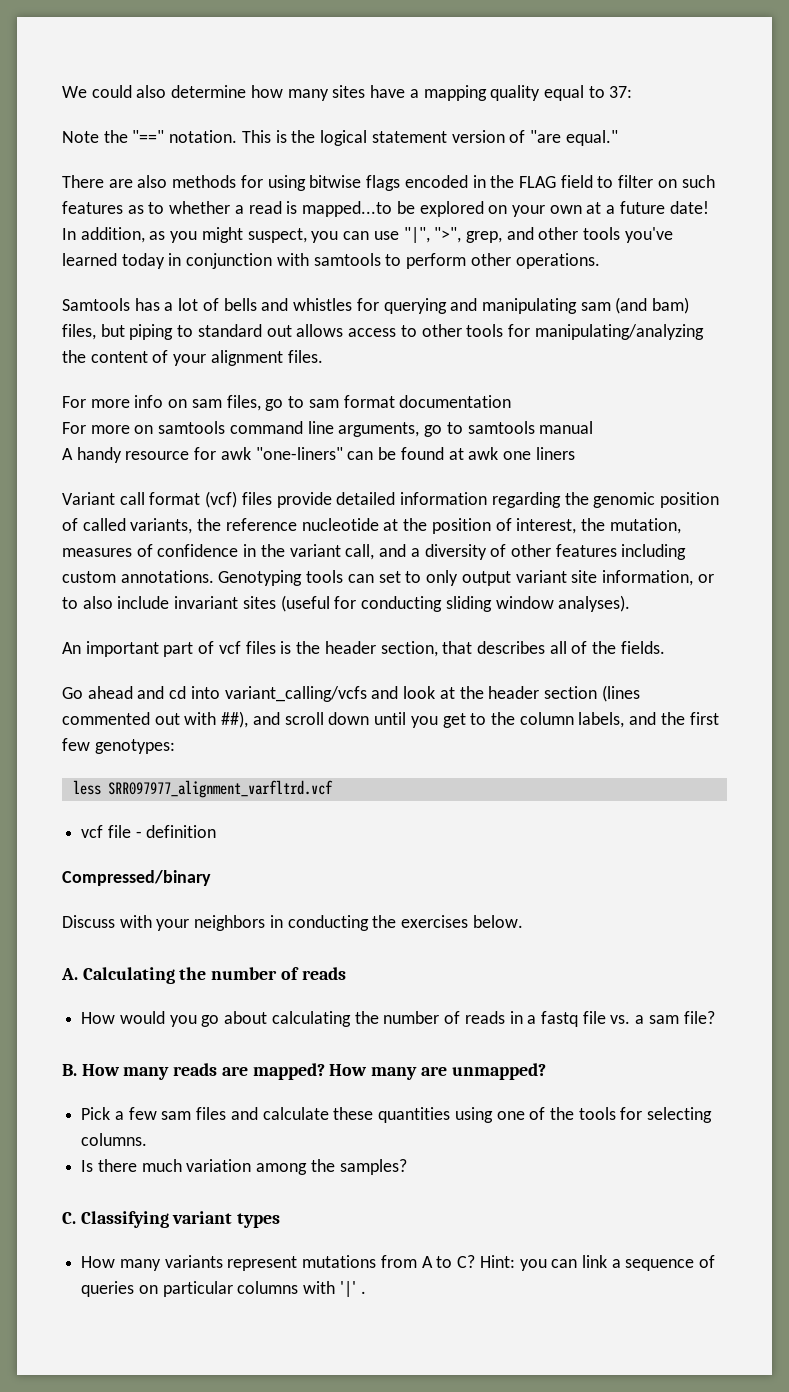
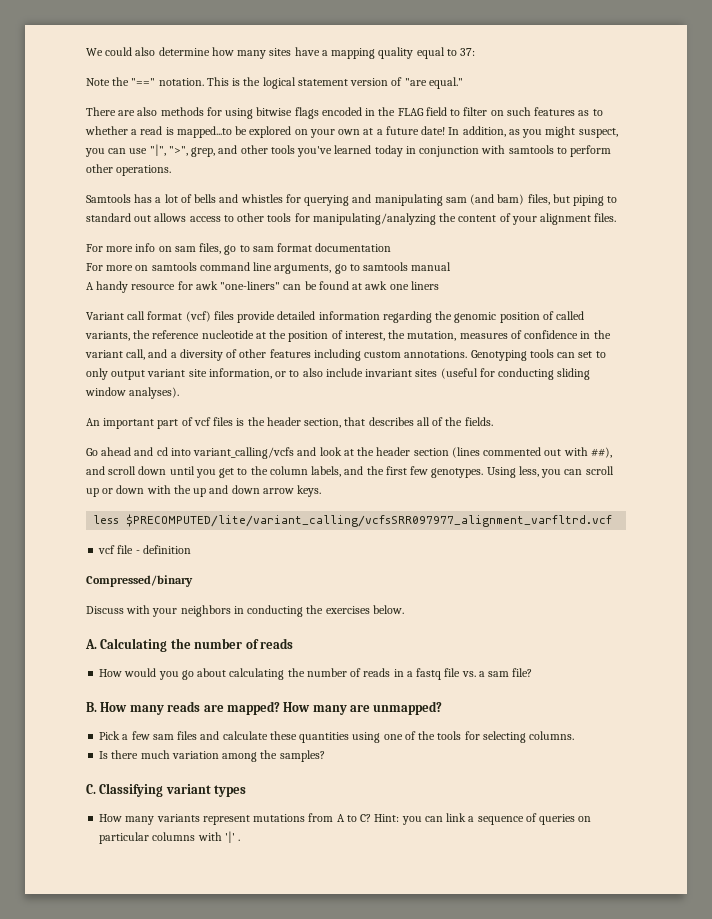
[94,739,175,754] genotypes: -> [431,466,614,478] [86,485,322,497] genotypes. Using less, you can scroll up or down with the up and down arrow keys.
[107,780,333,798] SRR097977_alignment_varfltrd.vcf -> [126,514,613,527] $PRECOMPUTED/lite/variant_calling/vcfsSRR097977_alignment_varfltrd.vcf

